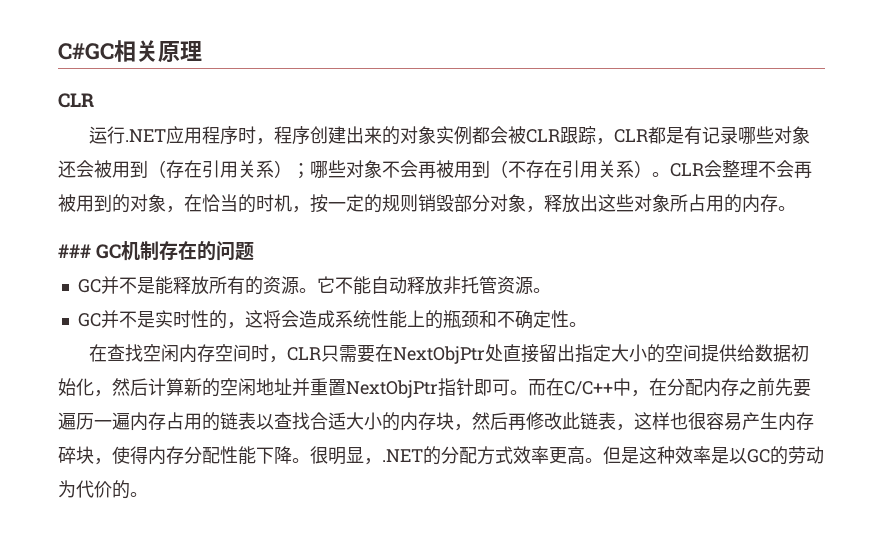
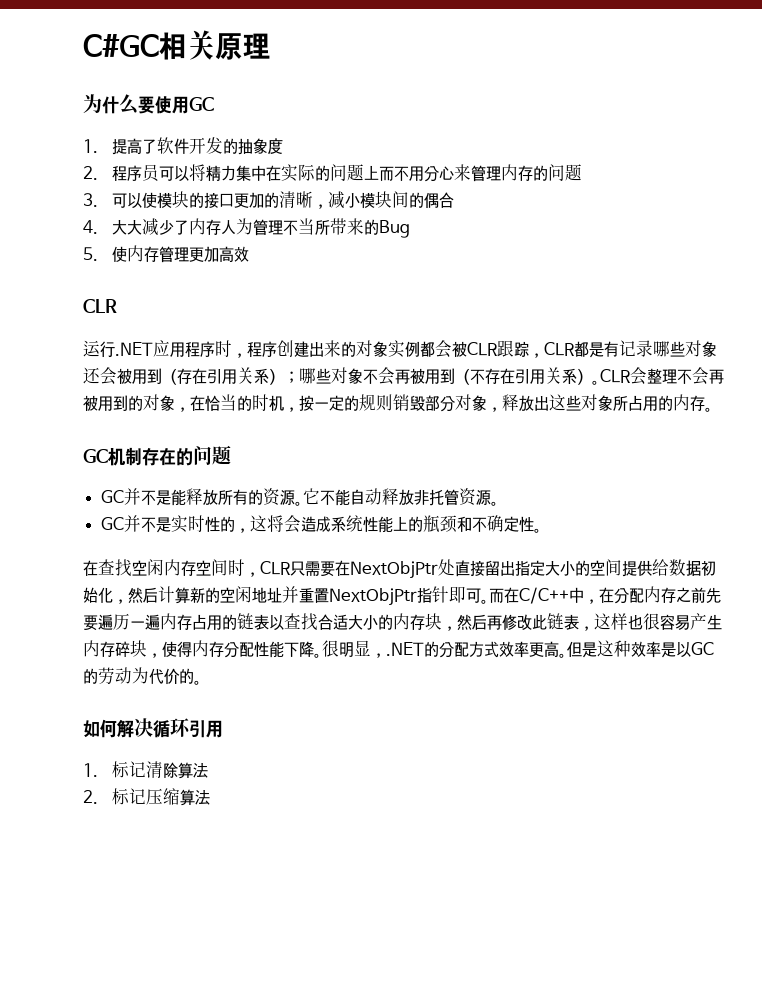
(202, 51) none -> [83,94,214,114] [83,137,284,155] [83,164,583,182] [83,191,455,209] [83,218,411,238] [83,245,250,263] // 为什么要使用GC // 1.提高了软件开发的抽象度 // 2.程序员可以将精力集中在实际的问题上而不用分心来管理内存的问题 // 3.可以使模块的接口更加的清晰，减小模块间的偶合 // 4.大大减少了内存人为管理不当所带来的Bug // 5.使内存管理更加高效
[58,244,91,258] ### -> (713, 409) none
(148, 494) none -> [83,718,223,738] [83,761,209,779] [83,788,211,806] // 如何解决循环引用 // 1.标记清除算法 // 2.标记压缩算法

